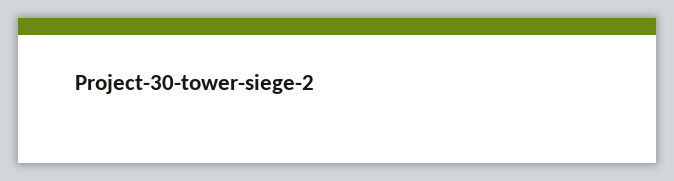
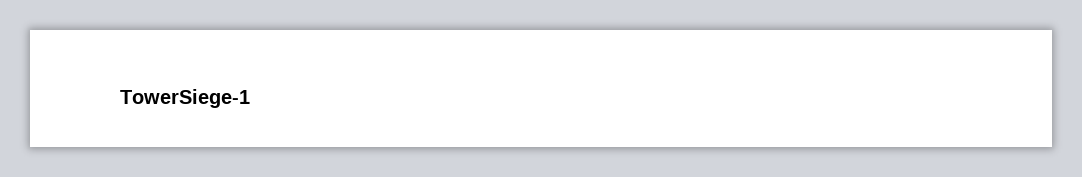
[75,74,314,94] Project-30-tower-siege-2 -> [120,89,250,108] TowerSiege-1

